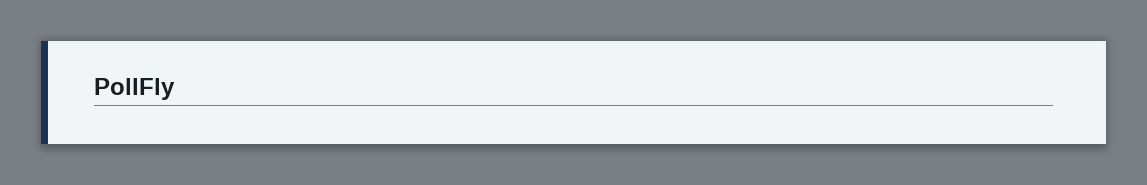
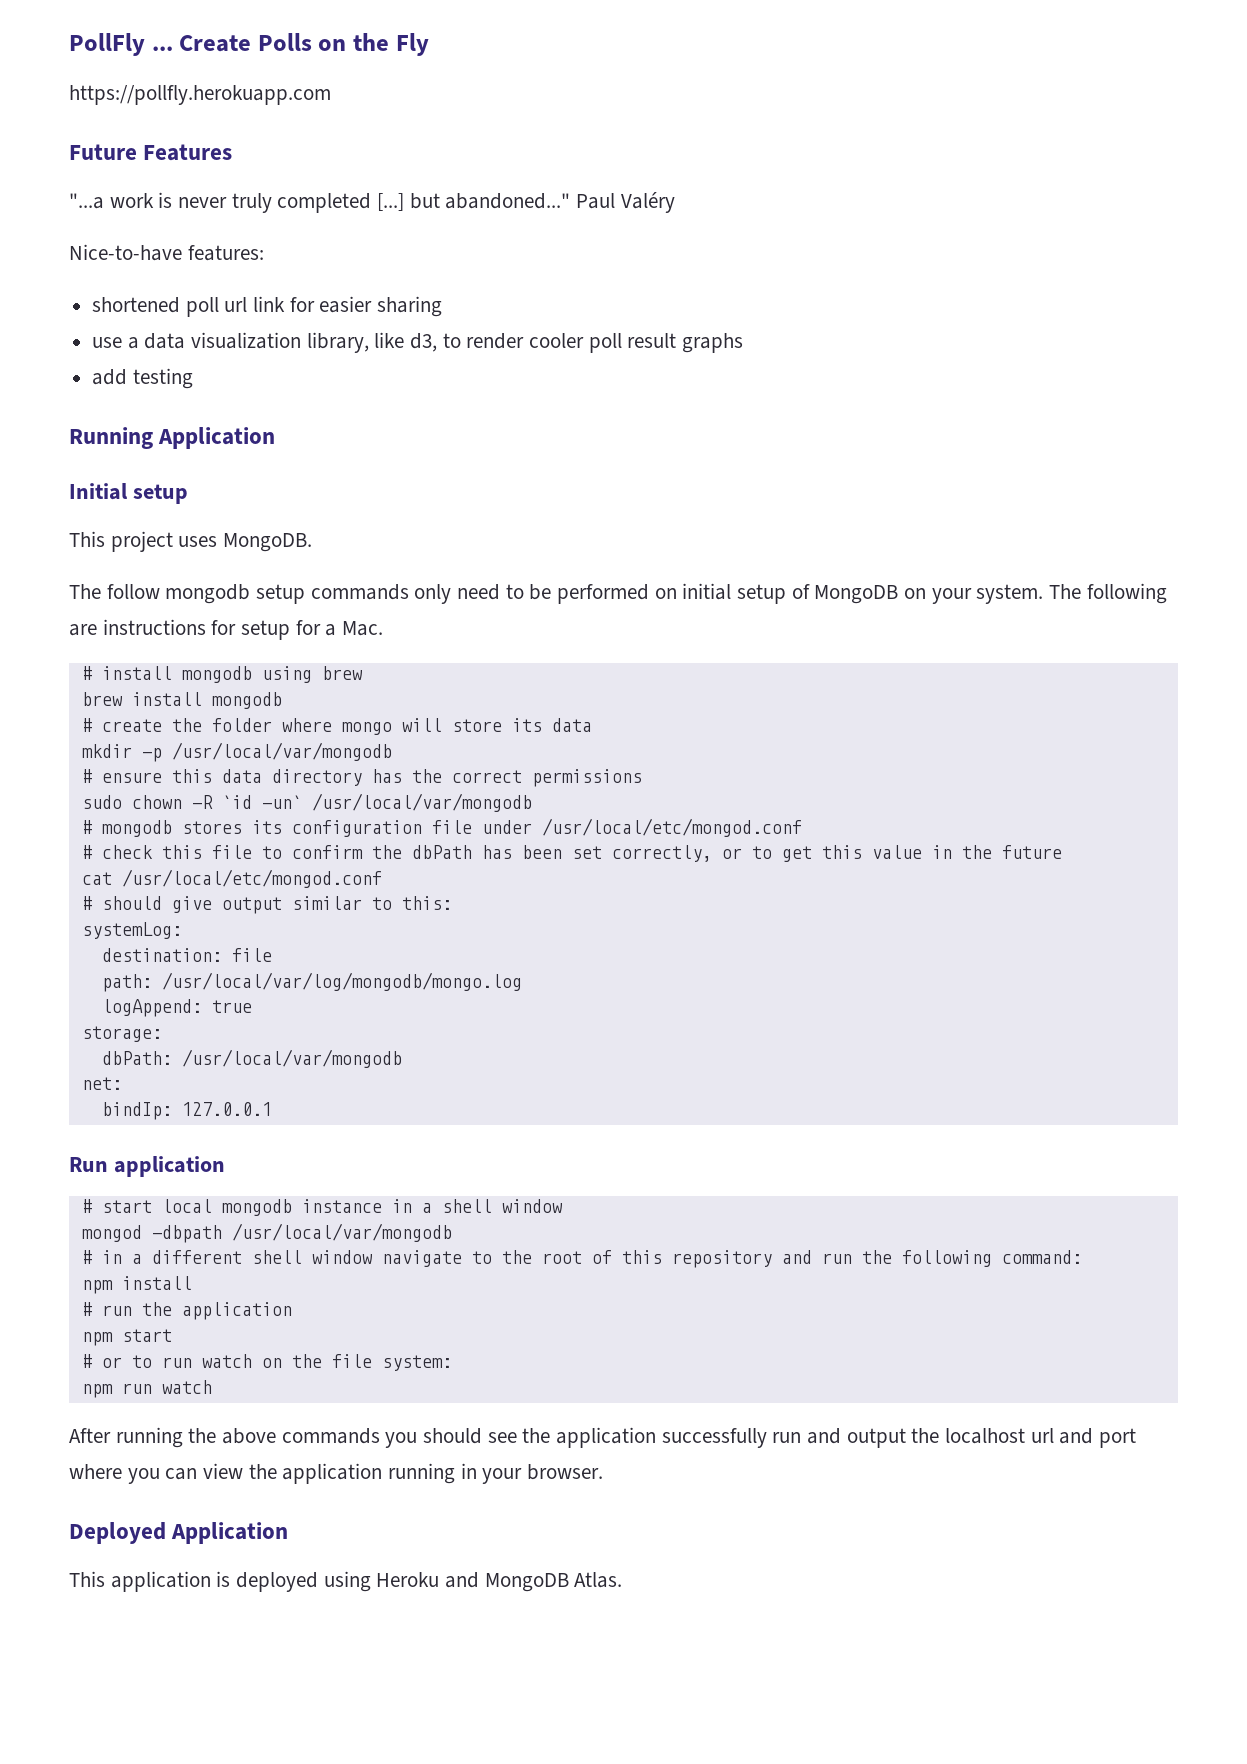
(175, 89) none -> [151,33,429,56] [69,85,331,105] [69,144,233,161] [69,192,675,213] [69,244,264,261] [92,296,443,317] [92,332,744,353] [92,368,193,389] [69,427,276,449] [69,483,188,504] [69,531,313,552] [69,583,1167,604] [69,619,384,640] [81,666,363,683] [81,692,282,709] [81,718,592,735] [81,742,392,762] [81,769,642,787] [81,793,532,812] [81,818,802,837] [81,845,1062,862] [81,869,382,888] [81,896,452,914] [81,922,182,939] [101,948,272,962] [101,972,522,992] [101,999,252,1017] [81,1026,162,1042] [101,1049,402,1068] [81,1077,122,1090] [101,1102,272,1120] [69,1156,225,1177] [81,1199,563,1216] [81,1223,452,1243] [81,1250,1082,1268] [81,1276,192,1294] [81,1302,292,1320] [81,1329,172,1346] [81,1354,452,1371] [81,1380,212,1398] [69,1427,1137,1448] [69,1463,604,1484] [69,1522,289,1544] [69,1571,623,1592] ... Create Polls on the Fly // https://pollfly.herokuapp.com // Future Features // "...a work is never truly completed [...] but abandoned..." Paul Valéry // Nice-to-have features: // shortened poll url link for easier sharing // use a data visualization library, like d3, to render cooler poll result graphs // add testing // Running Application // Initial setup // This project uses MongoDB. // The follow mongodb setup commands only need to be performed on initial setup of MongoDB on your system. The following are instructions for setup for a Mac. // # install mongodb using brew // brew install mongodb // # create the folder where mongo will store its data // mkdir -p /usr/local/var/mongodb // # ensure this data directory has the correct permissions // sudo chown -R `id -un` /usr/local/var/mongodb // # mongodb stores its configuration file under /usr/local/etc/mongod.conf // # check this file to confirm the dbPath has been set correctly, or to get this value in the future // cat /usr/local/etc/mongod.conf // # should give output similar to this: // systemLog: // destination: file // path: /usr/local/var/log/mongodb/mongo.log // logAppend: true // storage: // dbPath: /usr/local/var/mongodb // net: // bindIp: 127.0.0.1 // Run application // # start local mongodb instance in a shell window // mongod -dbpath /usr/local/var/mongodb // # in a different shell window navigate to the root of this repository and run the following command: // npm install // # run the application // npm start // # or to run watch on the file system: // npm run watch // After running the above commands you should see the application successfully run and output the localhost url and port where you can view the application running in your browser. // Deployed Application // This application is deployed using Heroku and MongoDB Atlas.

